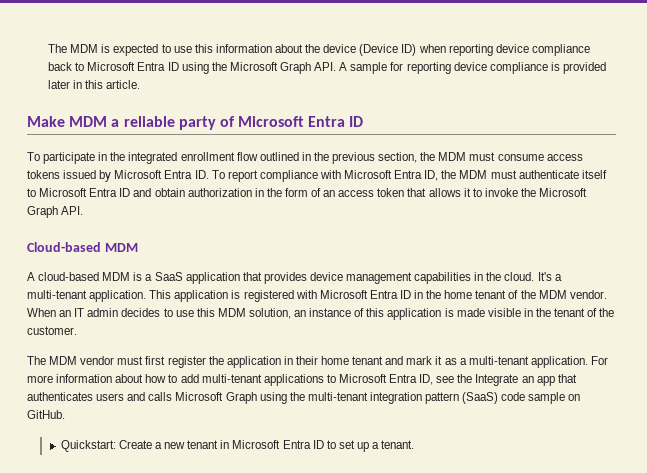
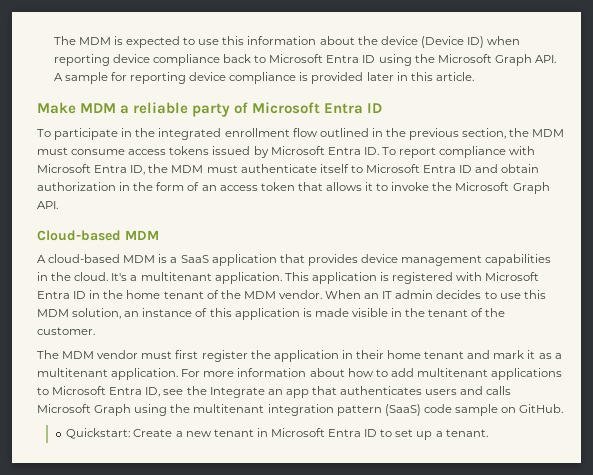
[27,290,87,299] multi-tenant -> [140,272,212,281] multitenant
[468,356,529,365] multi-tenant -> [37,368,108,377] multitenant
[201,374,262,383] multi-tenant -> [416,368,488,377] multitenant
[307,392,368,401] multi-tenant -> [193,404,265,413] multitenant

